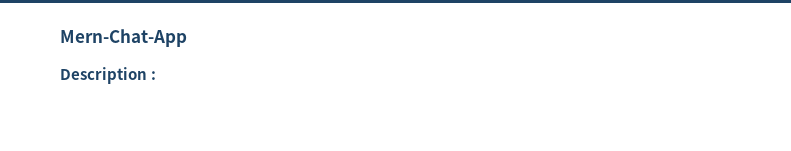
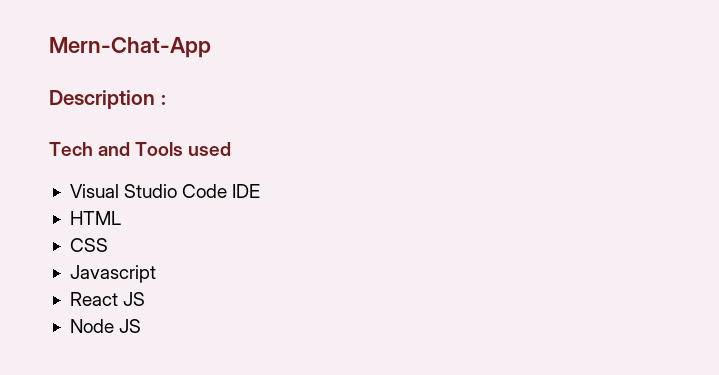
(157, 75) none -> [49,142,232,156] [69,184,261,198] [69,211,121,225] [69,238,108,252] [69,265,156,283] [69,292,146,306] [69,319,142,333] // Tech and Tools used // Visual Studio Code IDE // HTML // CSS // Javascript // React JS // Node JS

